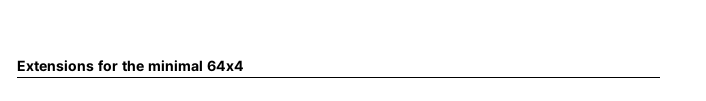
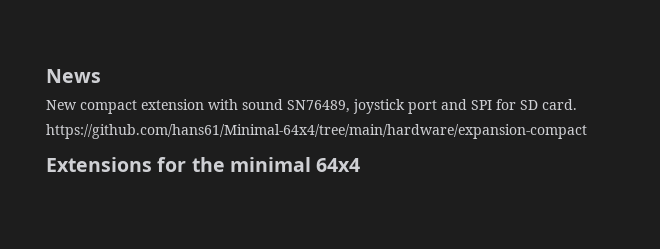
(17, 66) none -> [46,69,101,83] [46,99,577,114] [46,124,587,139] News // New compact extension with sound SN76489, joystick port and SPI for SD card. // https://github.com/hans61/Minimal-64x4/tree/main/hardware/expansion-compact //

